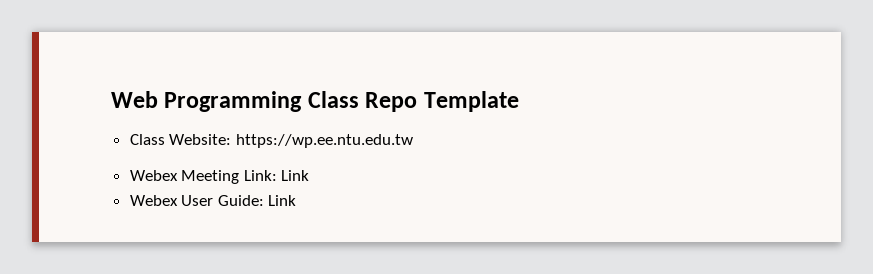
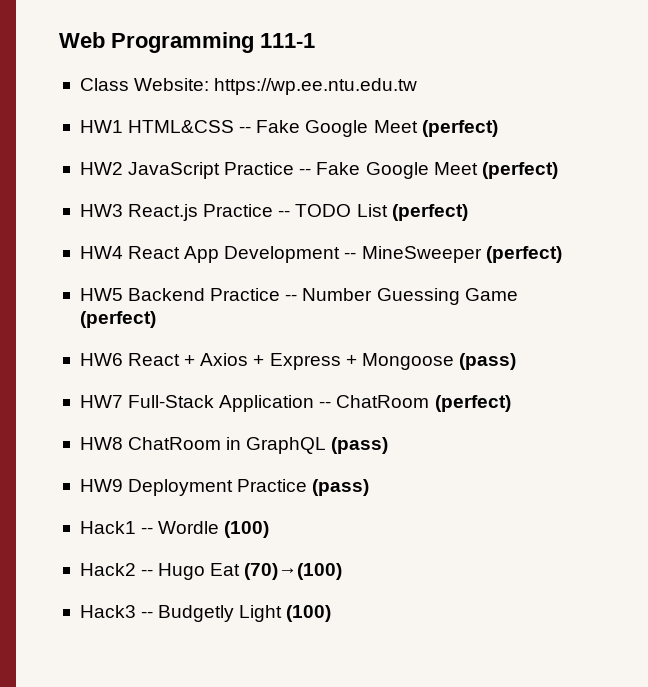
[307,91,519,112] Class Repo Template -> [260,33,315,48] 111-1
[129,170,310,184] [129,195,297,206] Webex Meeting Link: Link // Webex User Guide: Link -> [79,120,498,137] [79,162,558,179] [79,204,468,221] [79,246,562,263] [79,288,518,305] [79,311,156,328] [79,353,516,370] [79,395,511,412] [79,437,389,454] [79,479,370,496] [79,521,270,538] [79,563,343,580] [79,605,332,622] HW1 HTML&CSS -- Fake Google Meet (perfect) // HW2 JavaScript Practice -- Fake Google Meet (perfect) // HW3 React.js Practice -- TODO List (perfect) // HW4 React App Development -- MineSweeper (perfect) // HW5 Backend Practice -- Number Guessing Game (perfect) // HW6 React + Axios + Express + Mongoose (pass) // HW7 Full-Stack Application -- ChatRoom (perfect) // HW8 ChatRoom in GraphQL (pass) // HW9 Deployment Practice (pass) // Hack1 -- Wordle (100) // Hack2 -- Hugo Eat (70)→(100) // Hack3 -- Budgetly Light (100)

